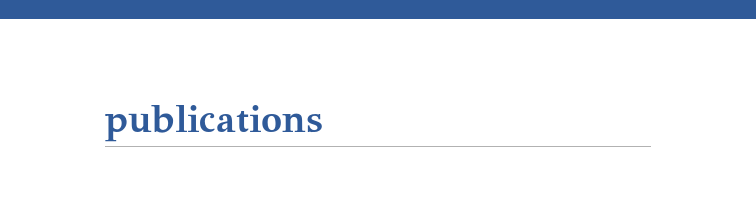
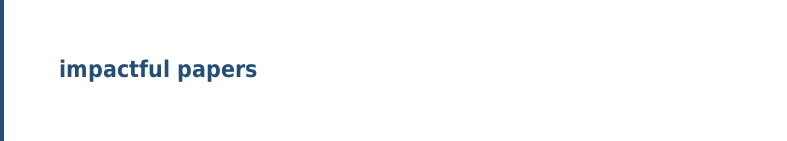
[105,105,323,142] publications -> [59,59,257,82] impactful papers

